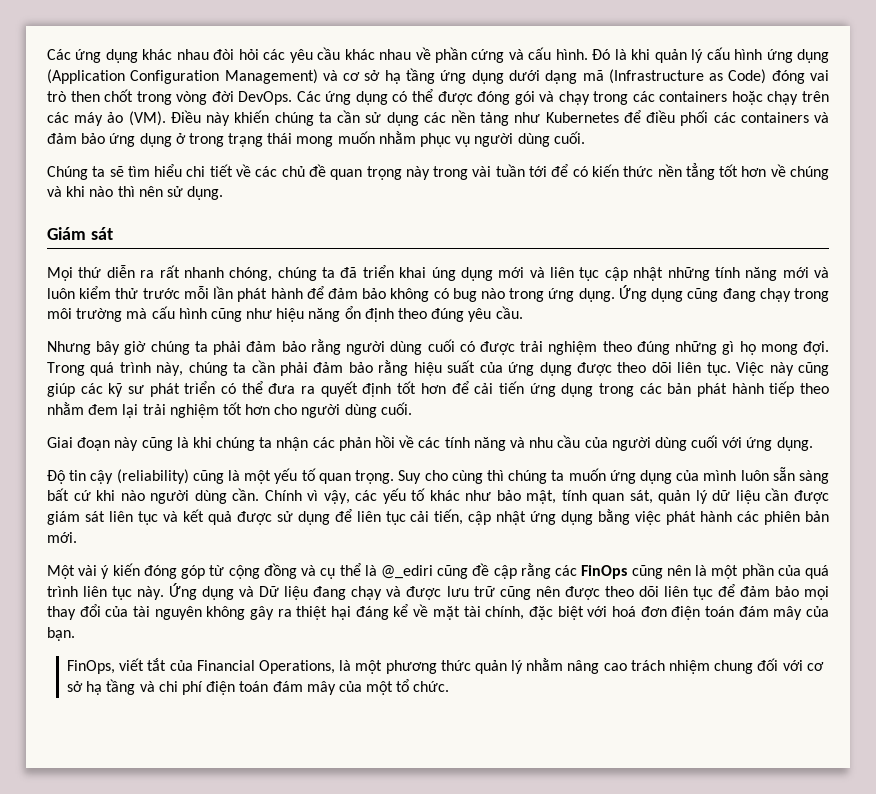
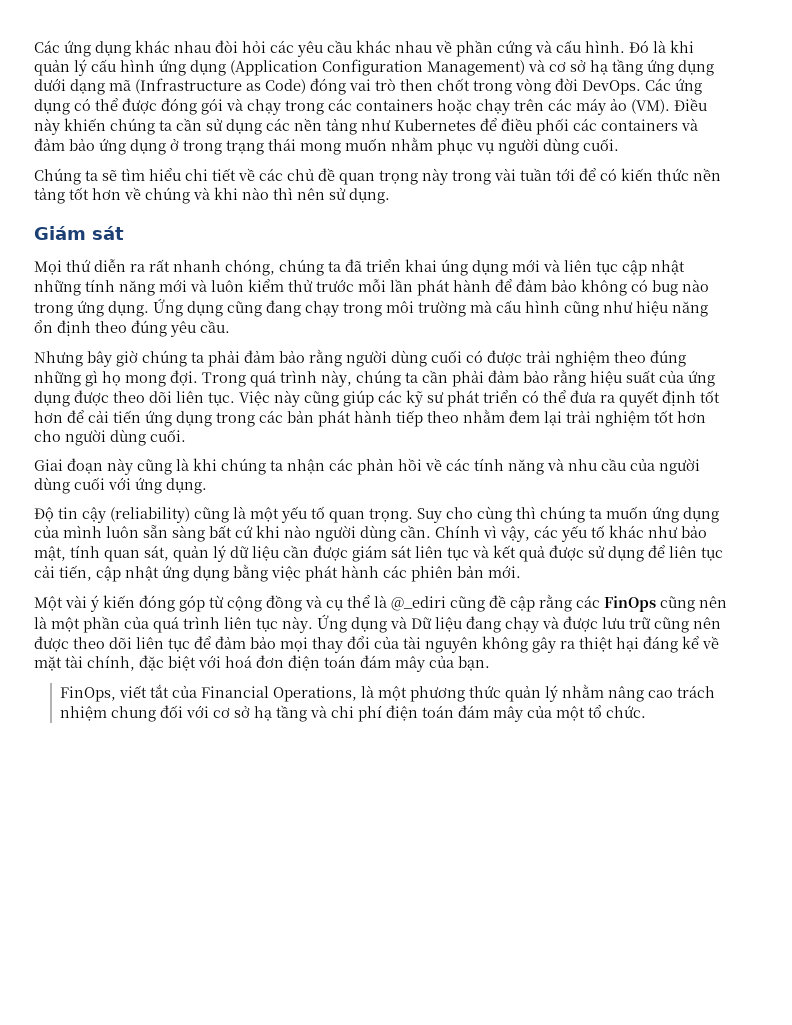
[685,163,715,180] tẳng -> [34,187,65,204] tảng

